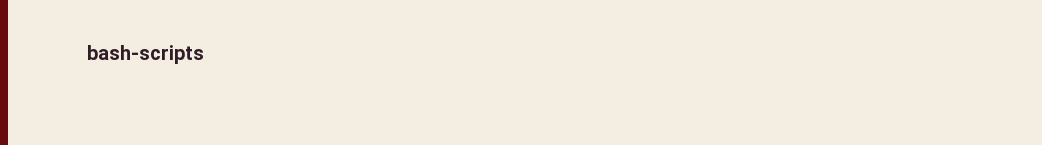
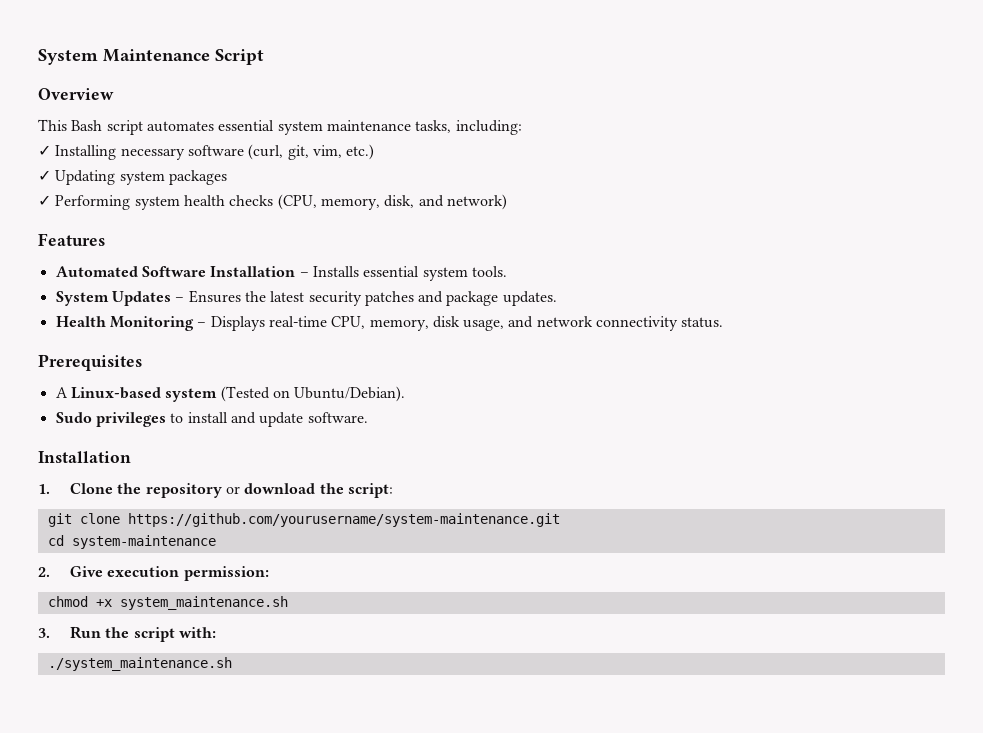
[87,45,204,64] bash-scripts -> [38,49,264,65] [38,88,114,100] [38,119,522,135] [38,144,375,160] [38,170,227,185] [38,194,507,210] [38,233,105,246] [55,266,507,281] [55,290,557,306] [55,316,724,331] [38,354,142,371] [55,386,406,402] [55,412,368,427] [38,451,131,463] [38,483,393,498] [47,513,560,527] [47,535,216,549] [38,566,269,581] [47,596,288,610] [38,626,216,642] [47,657,232,671] System Maintenance Script // Overview // This Bash script automates essential system maintenance tasks, including: // ✓ Installing necessary software (curl, git, vim, etc.) // ✓ Updating system packages // ✓ Performing system health checks (CPU, memory, disk, and network) // Features // Automated Software Installation – Installs essential system tools. // System Updates – Ensures the latest security patches and package updates. // Health Monitoring – Displays real-time CPU, memory, disk usage, and network connectivity status. // Prerequisites // A Linux-based system (Tested on Ubuntu/Debian). // Sudo privileges to install and update software. // Installation // 1. Clone the repository or download the script: // git clone https://github.com/yourusername/system-maintenance.git // cd system-maintenance // 2. Give execution permission: // chmod +x system_maintenance.sh // 3. Run the script with: // ./system_maintenance.sh

